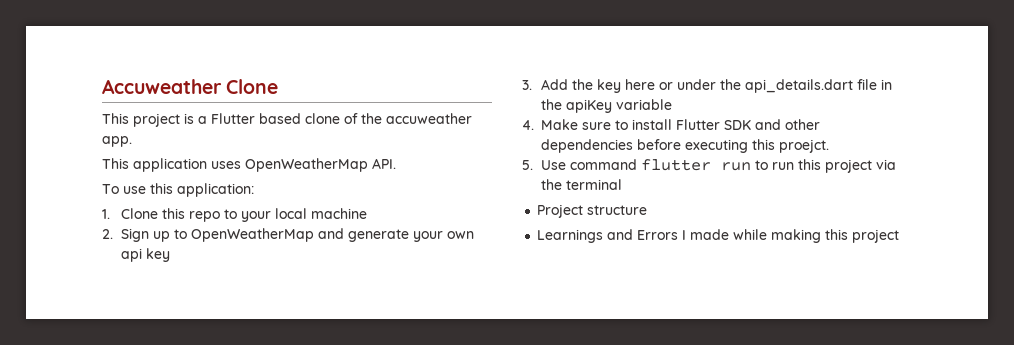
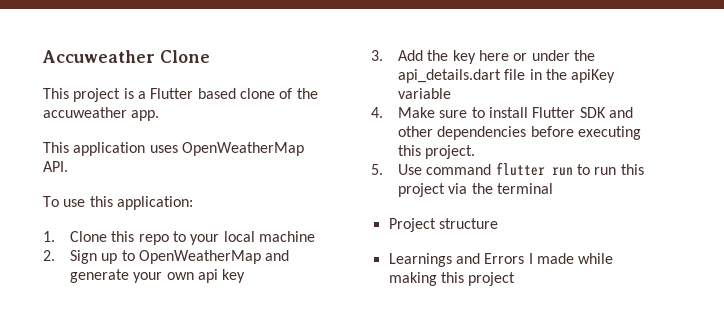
[779,139,830,153] proejct. -> [425,145,476,159] project.

